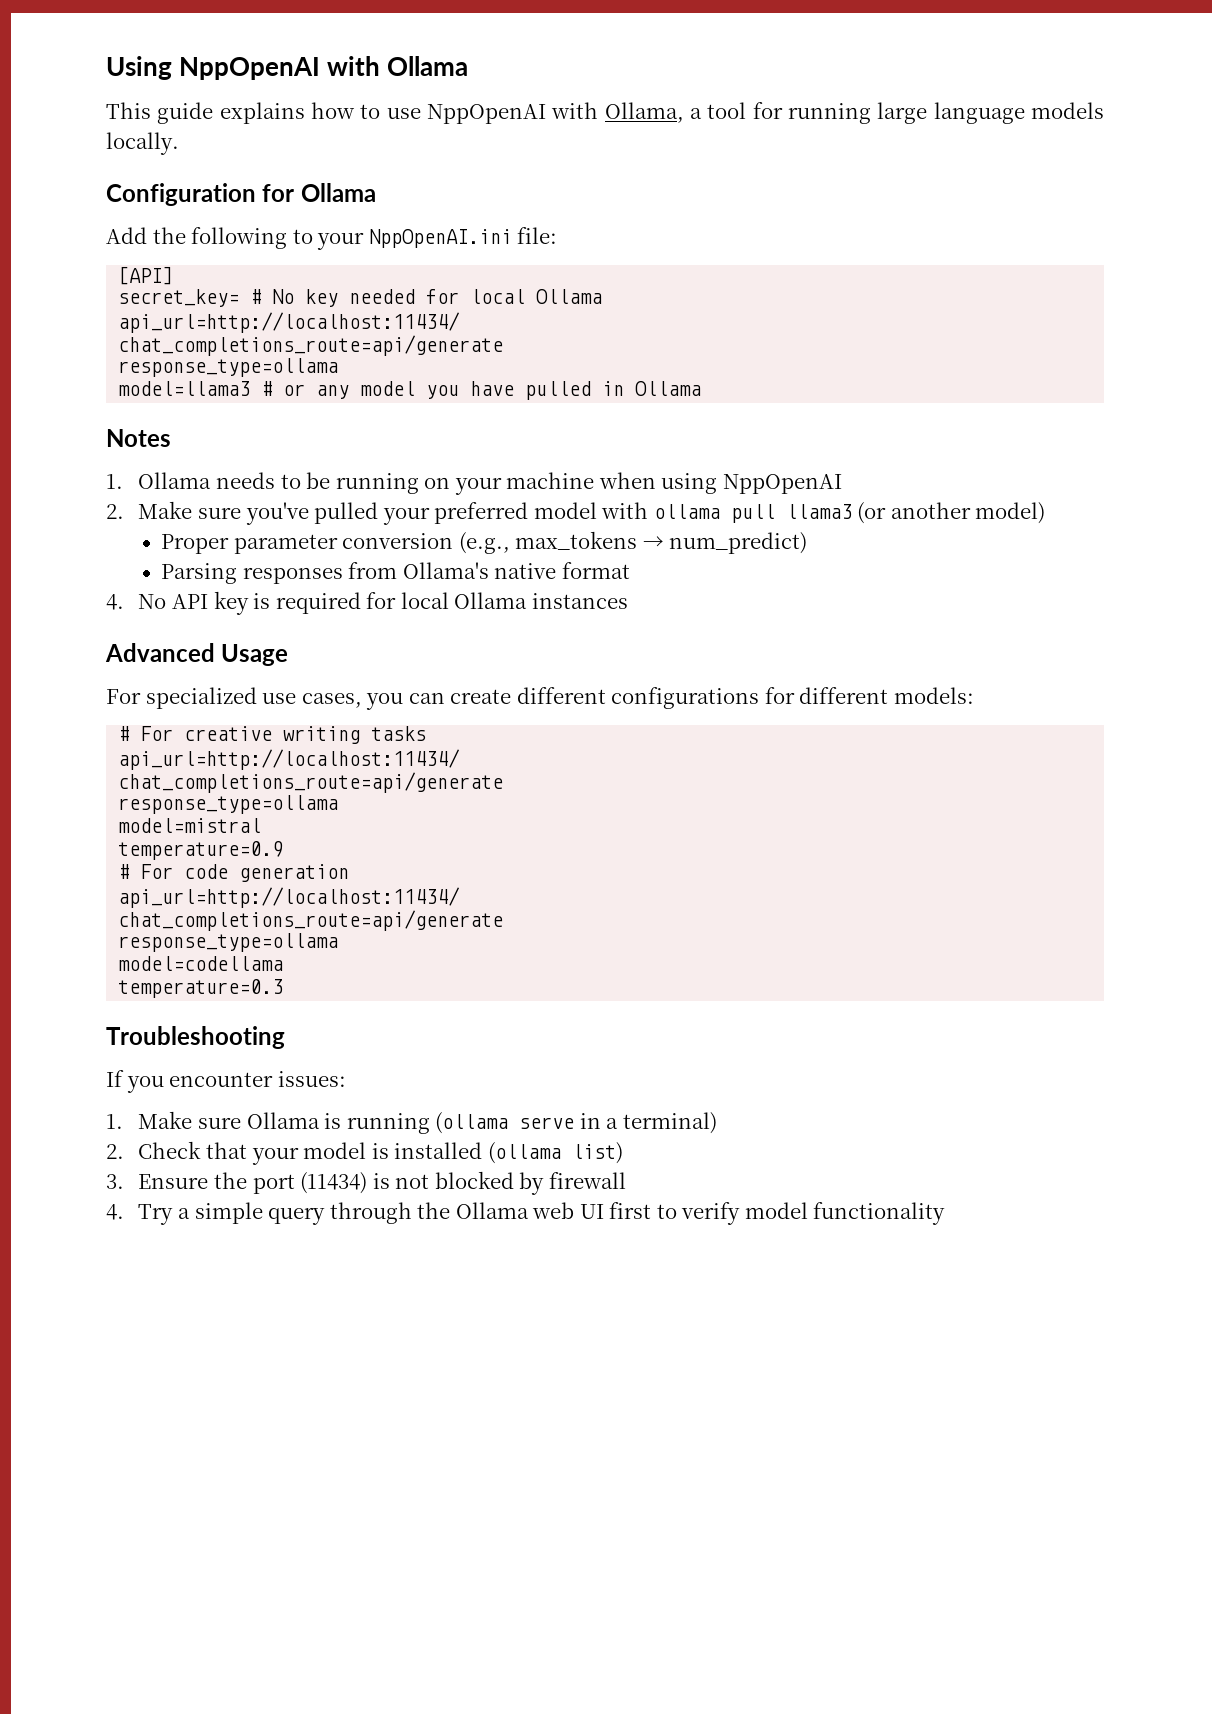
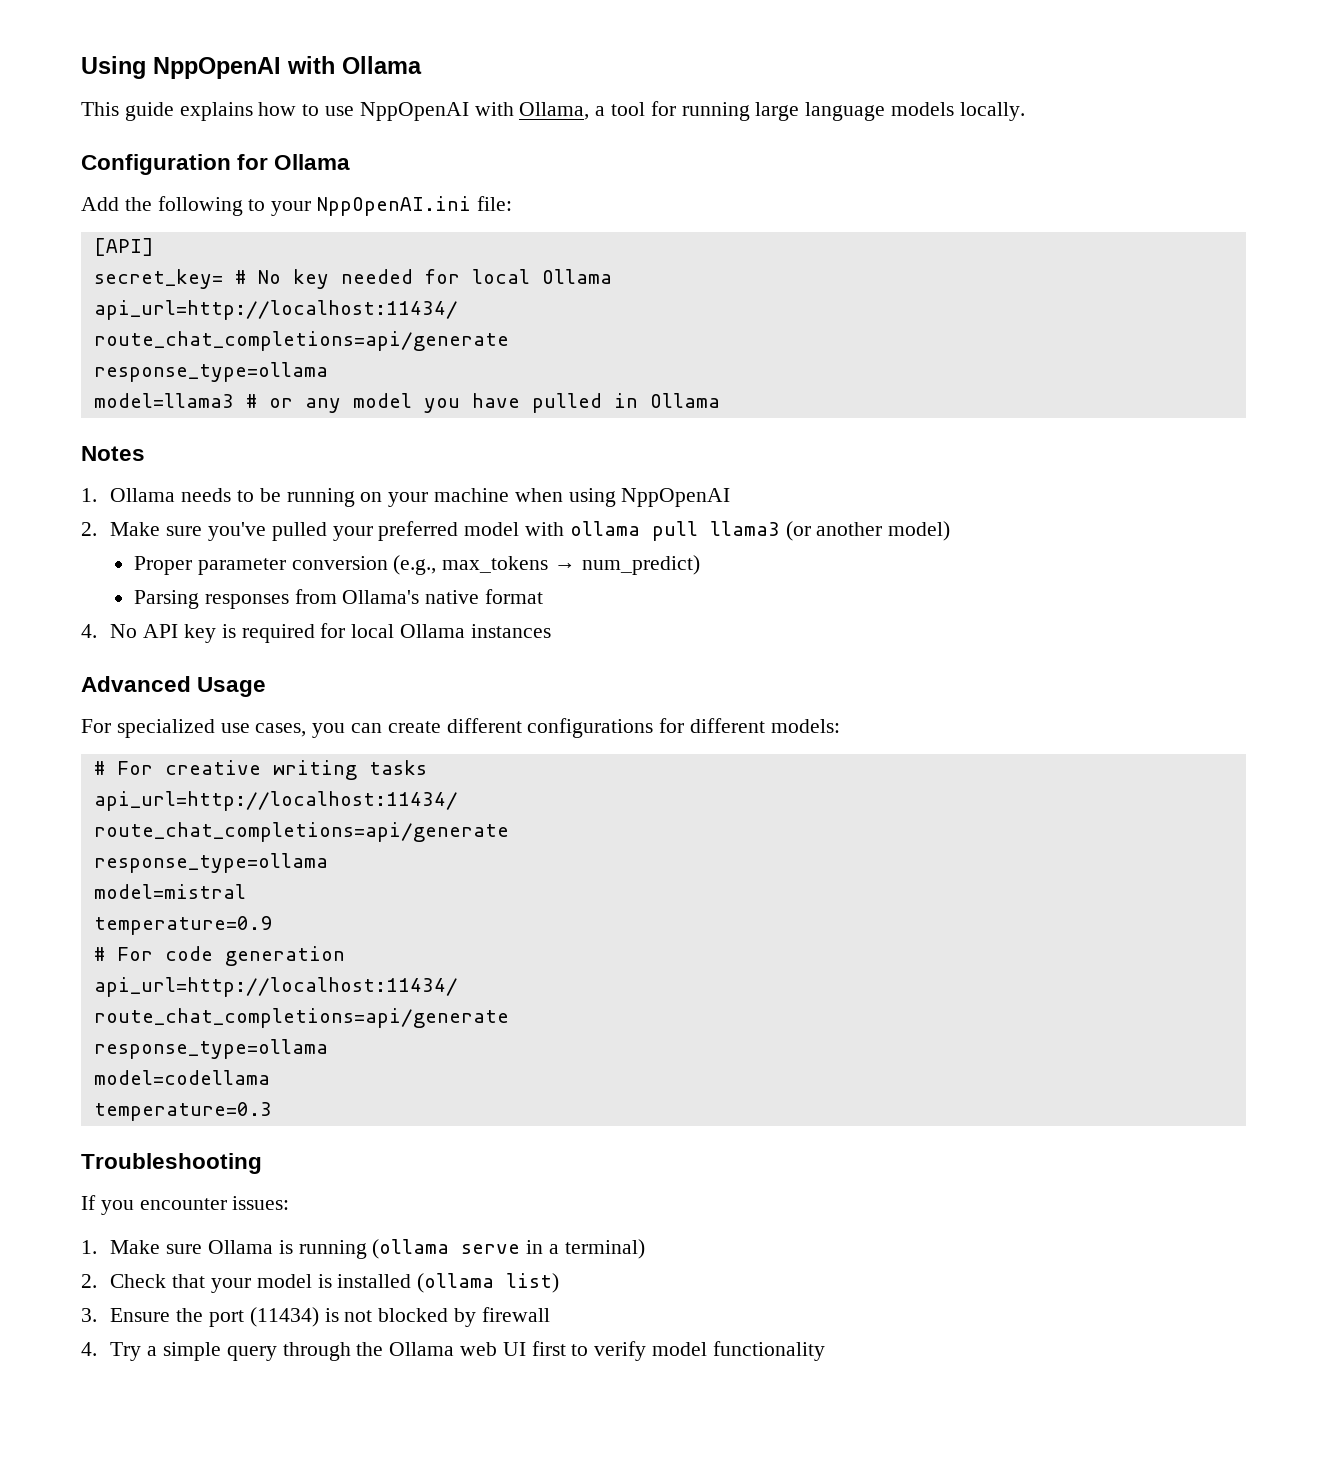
[118,335,504,356] chat_completions_route=api/generate -> [93,331,509,351] route_chat_completions=api/generate
[118,772,504,793] chat_completions_route=api/generate -> [93,822,509,842] route_chat_completions=api/generate
[118,910,504,931] chat_completions_route=api/generate -> [93,1008,509,1028] route_chat_completions=api/generate

